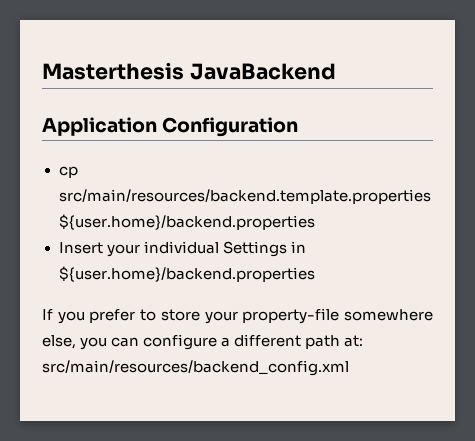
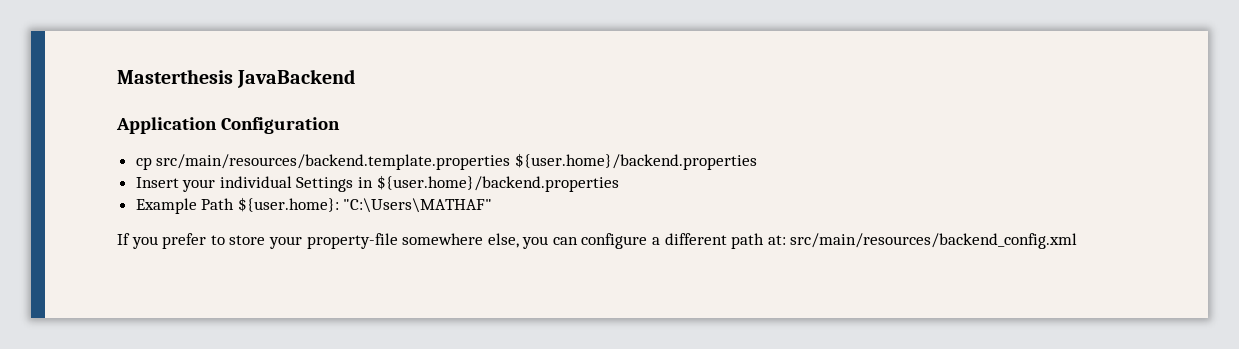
(315, 274) none -> [135,197,493,214] // Example Path ${user.home}: "C:\Users\MATHAF"

